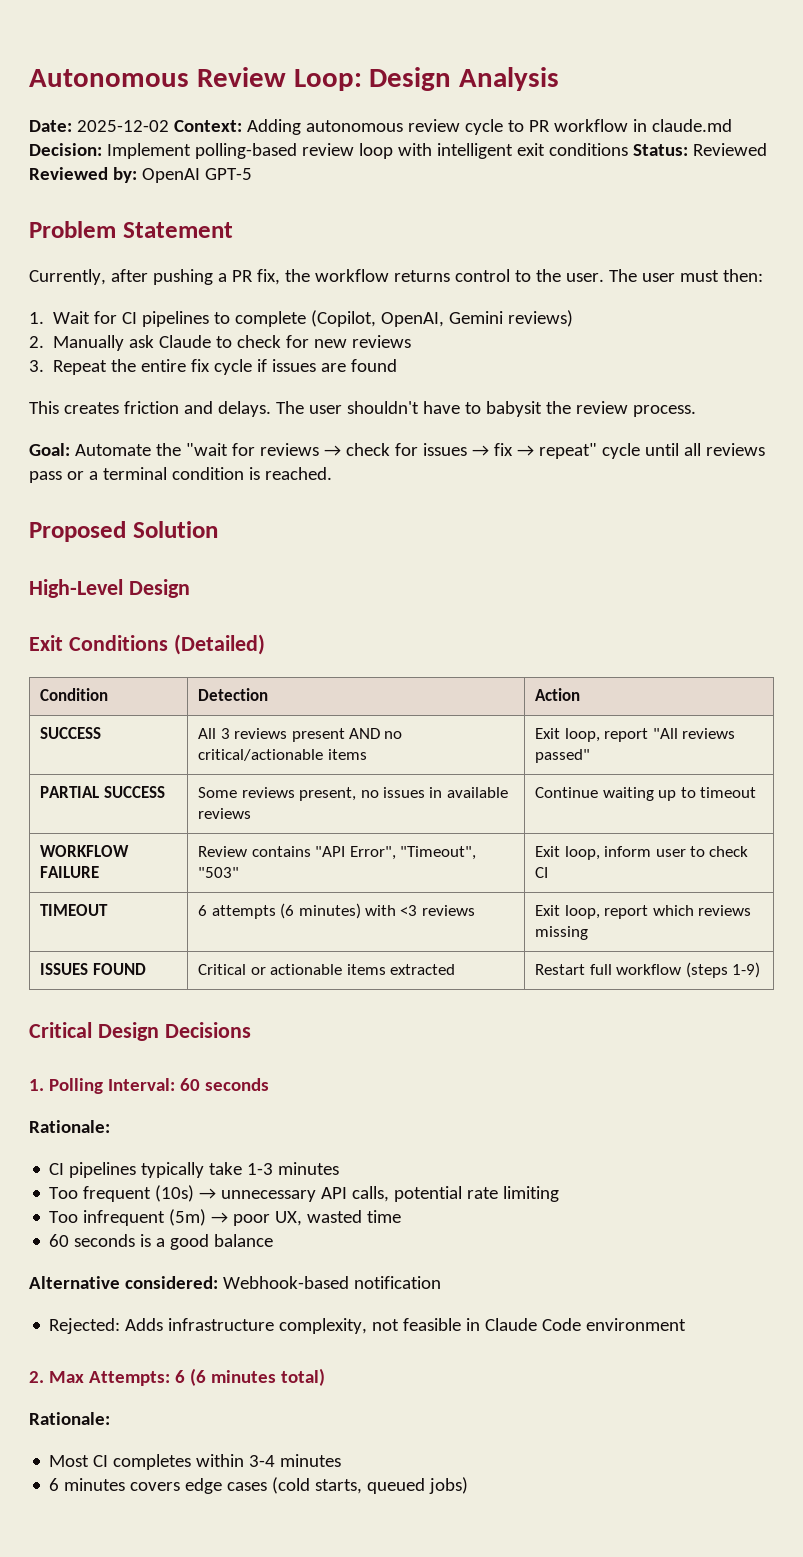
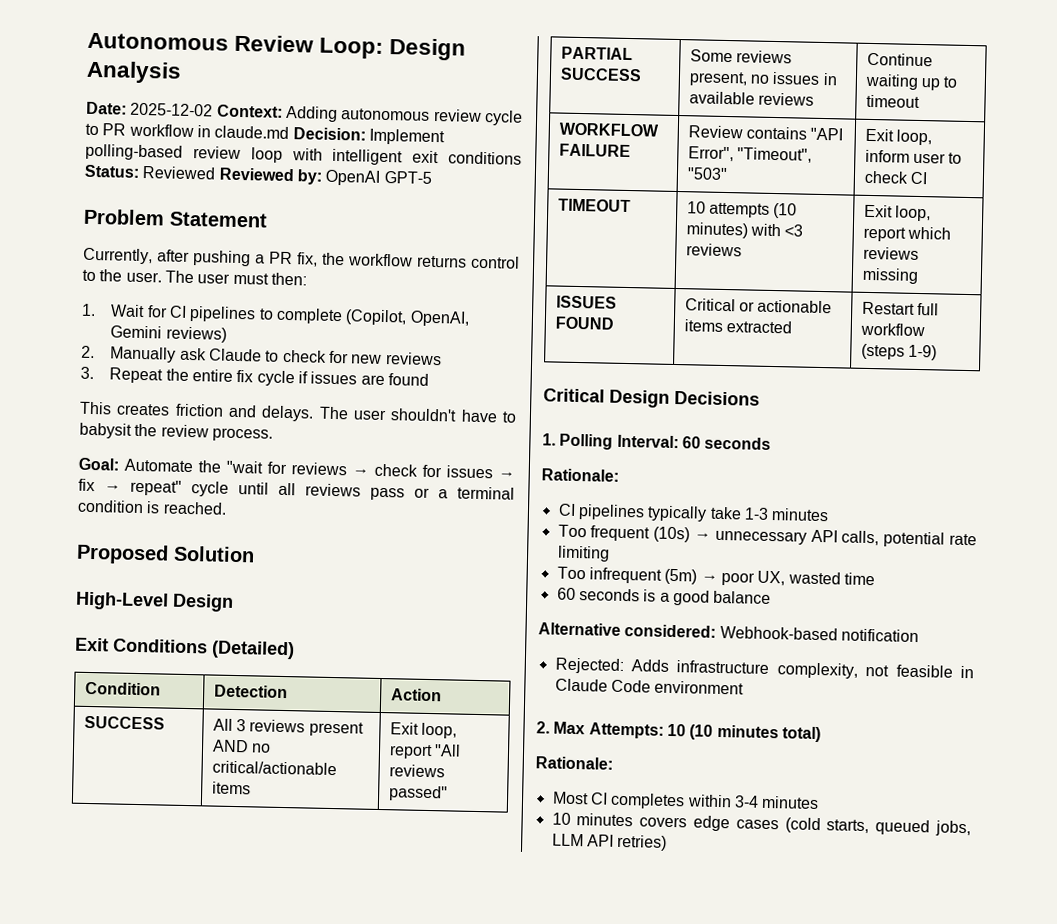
[198,903,295,919] 6 attempts (6 -> [686,201,798,219] 10 attempts (10
[174,1368,206,1386] 6 (6 -> [666,723,714,740] 10 (10
[49,1478,60,1491] 6 -> [551,812,571,825] 10
[429,1477,469,1494] jobs) -> [935,820,971,837] [551,833,668,851] jobs, LLM API retries)

